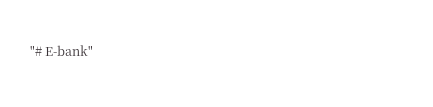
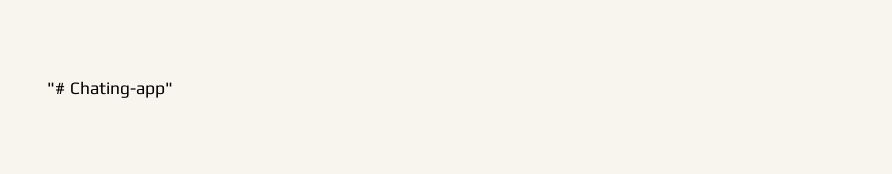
[45,45,94,56] E-bank" -> [69,81,173,98] Chating-app"

